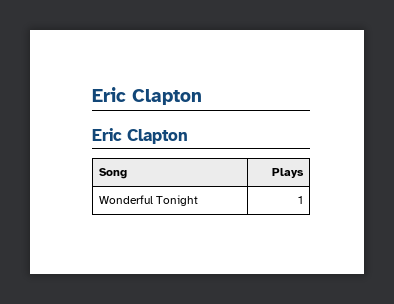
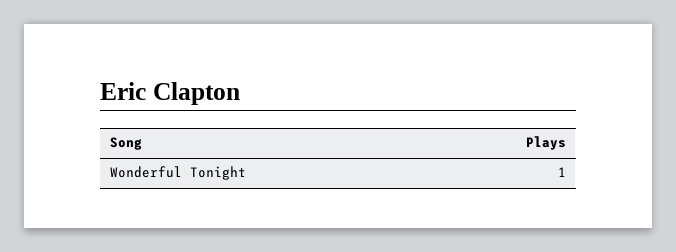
[92,87,202,105] [92,128,188,144] Eric Clapton // Eric Clapton -> [100,82,240,105] Eric Clapton

